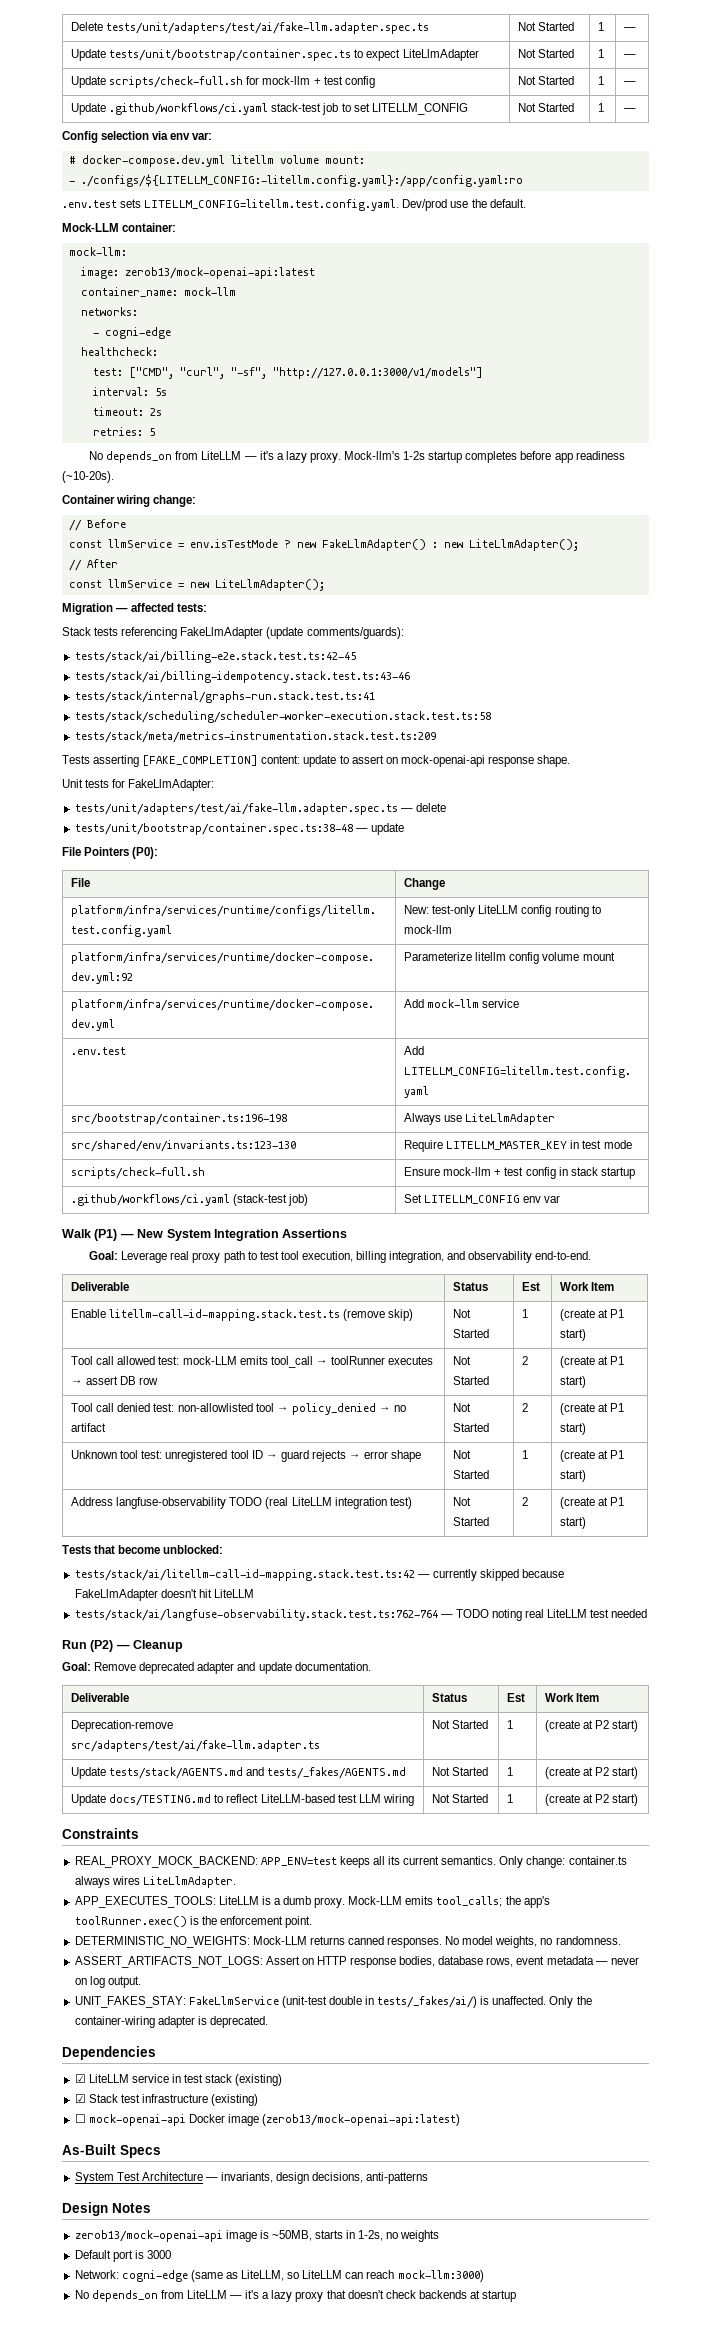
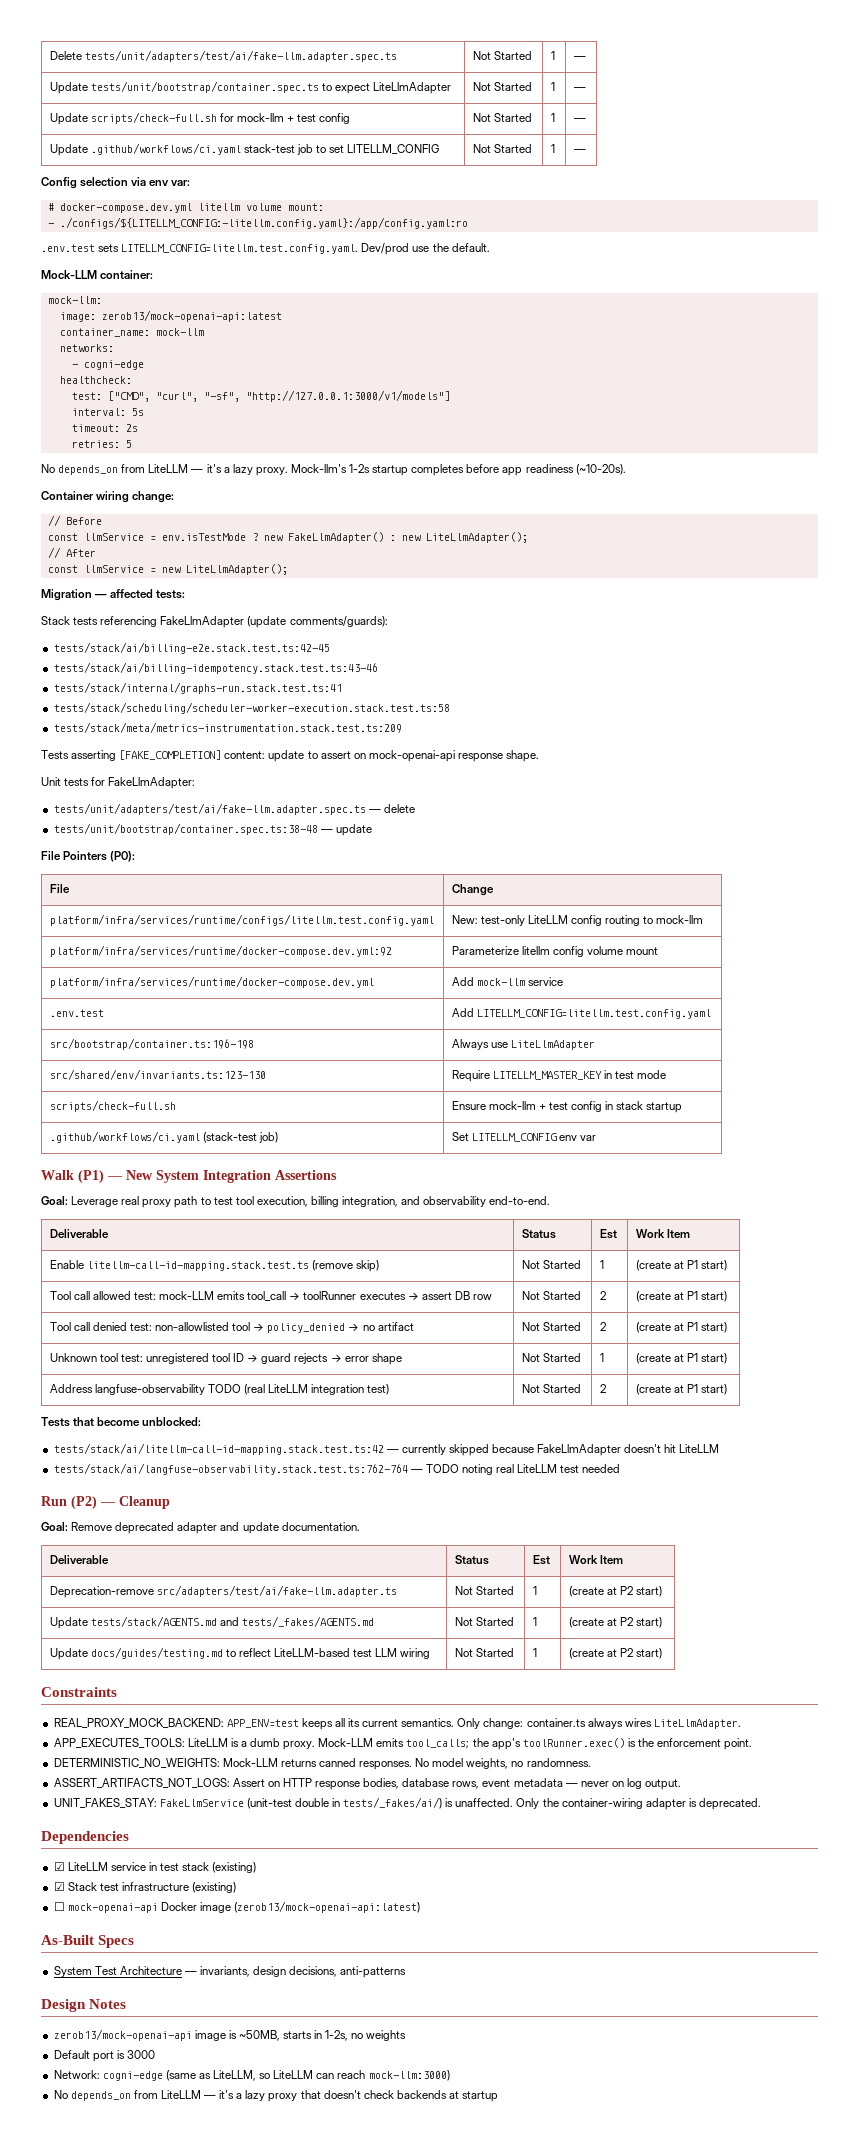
[109,1794,212,1806] docs/TESTING.md -> [90,1647,223,1659] docs/guides/testing.md

